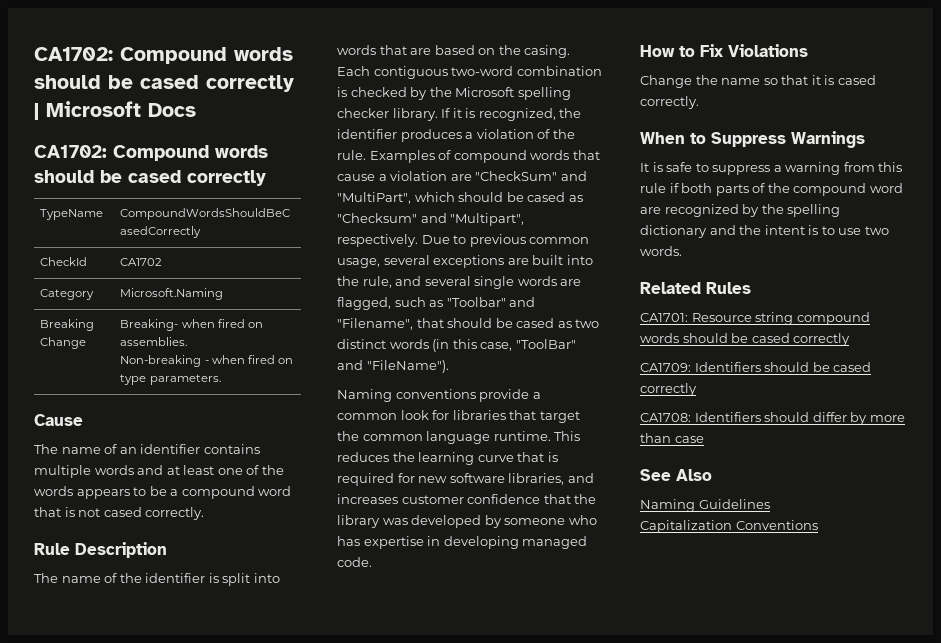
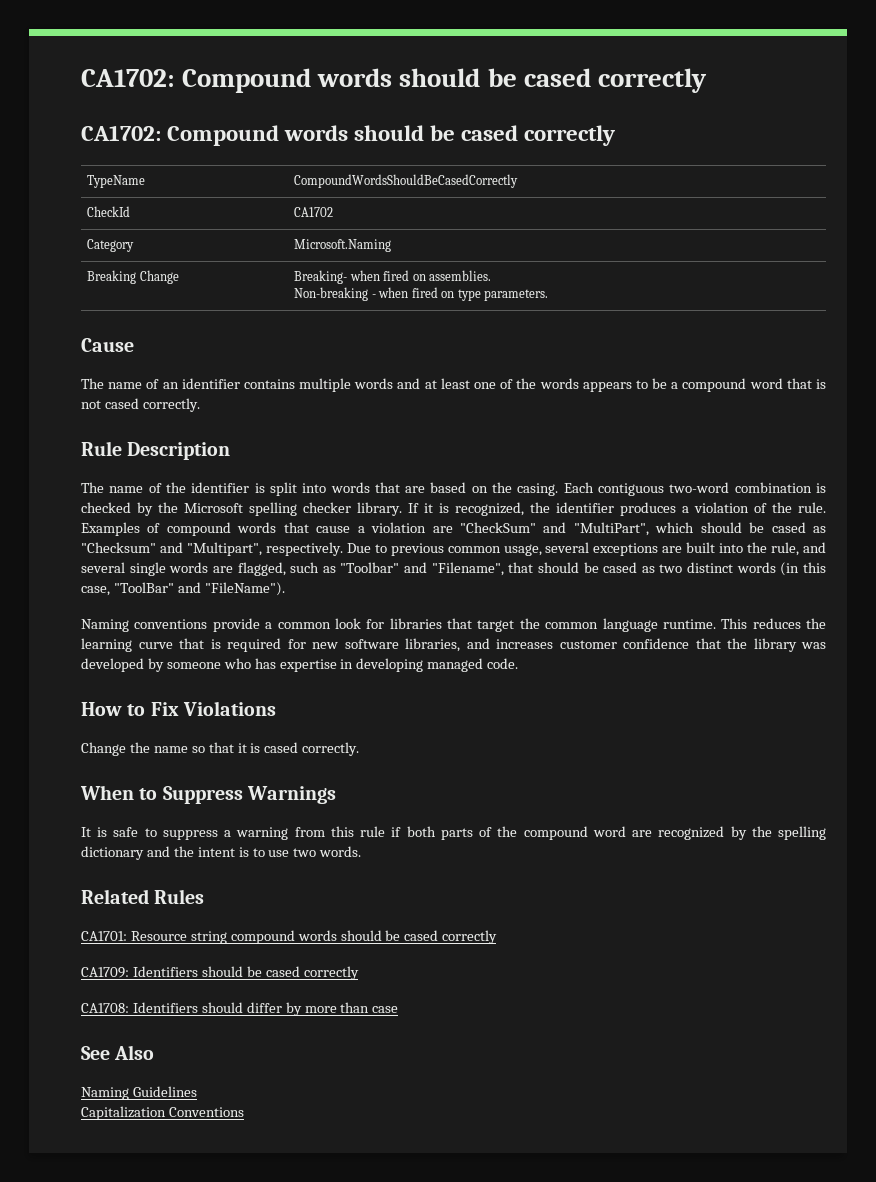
[34,47,293,64] [34,75,294,92] [34,101,196,120] CA1702: Compound words should be cased correctly | Microsoft Docs -> [81,68,707,93] CA1702: Compound words should be cased correctly

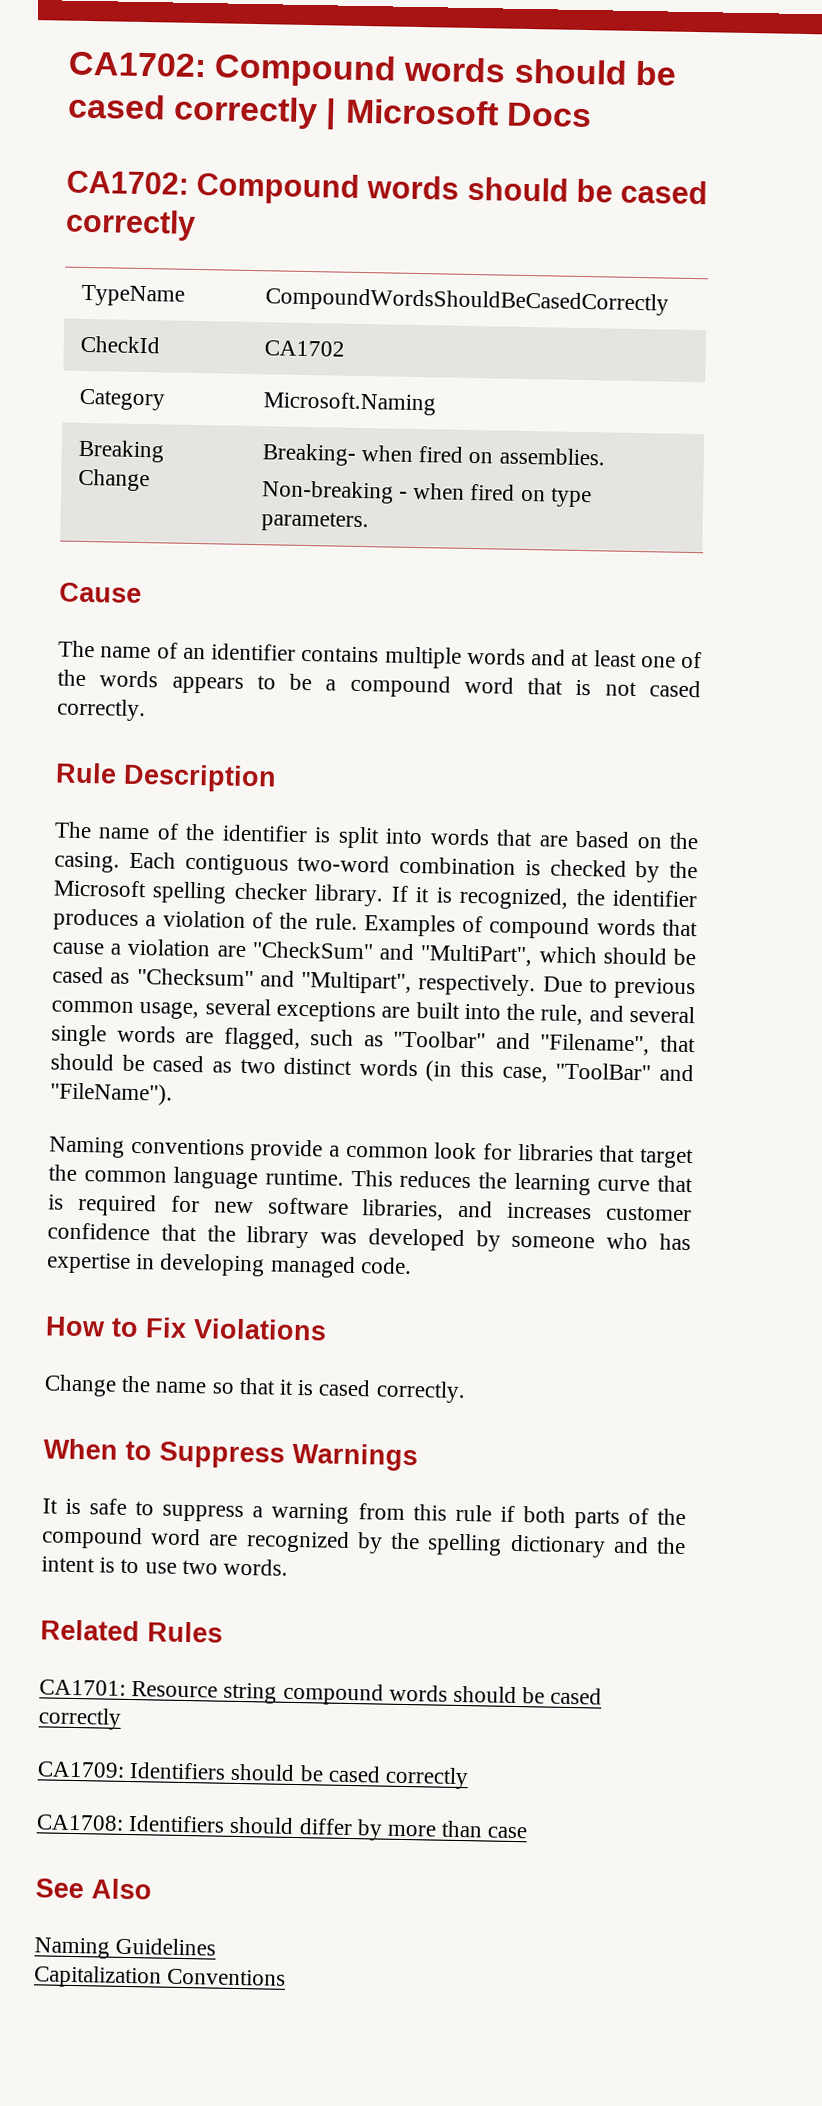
[81,68,707,93] CA1702: Compound words should be cased correctly -> [68,51,677,88] [67,93,592,130] CA1702: Compound words should be cased correctly | Microsoft Docs

